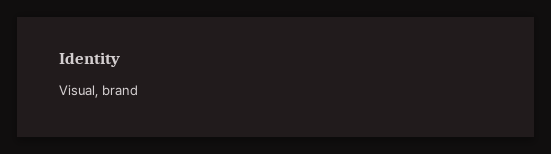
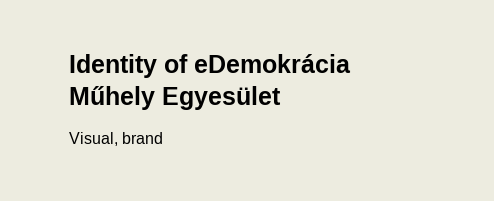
(120, 59) none -> [164,54,351,73] [69,86,281,110] of eDemokrácia Műhely Egyesület

